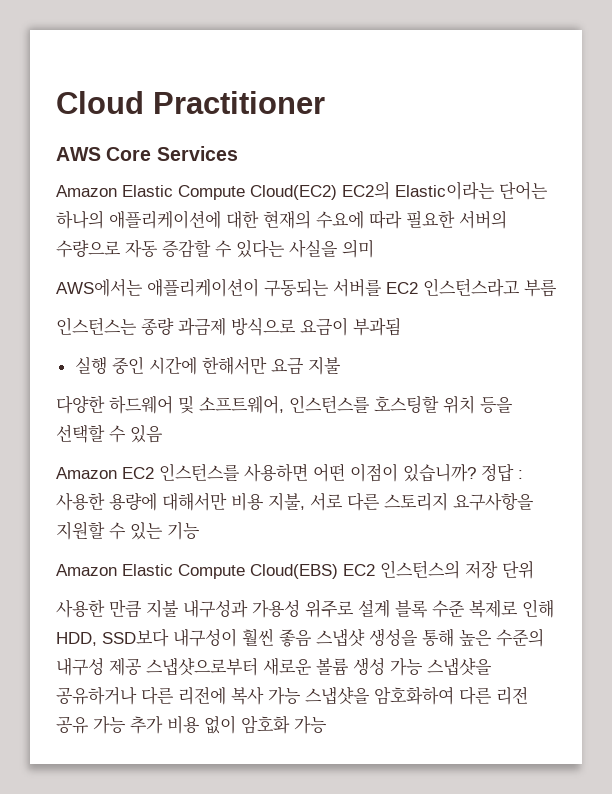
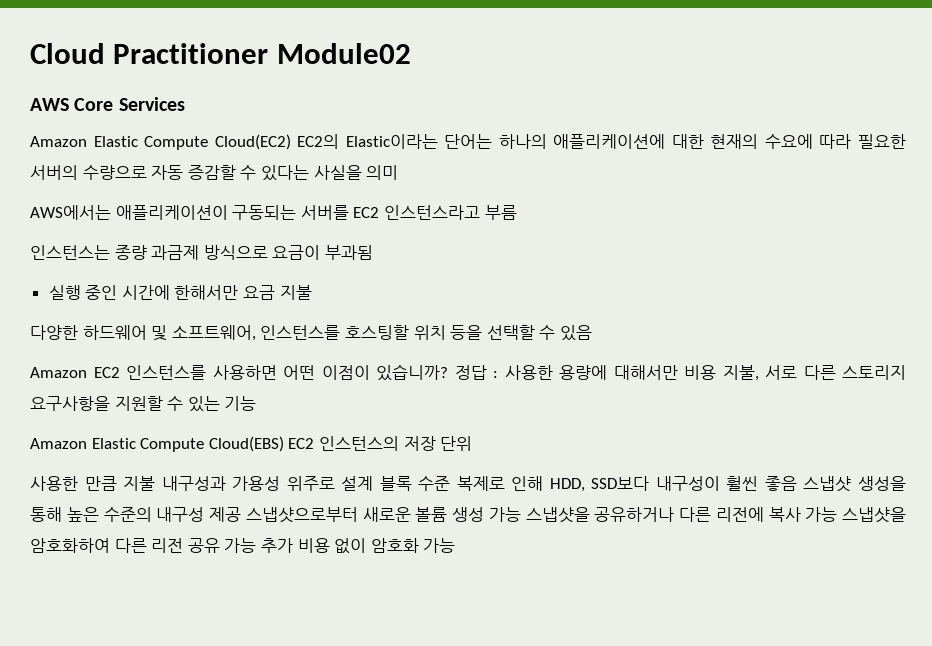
(325, 102) none -> [276,43,411,64] Module02

